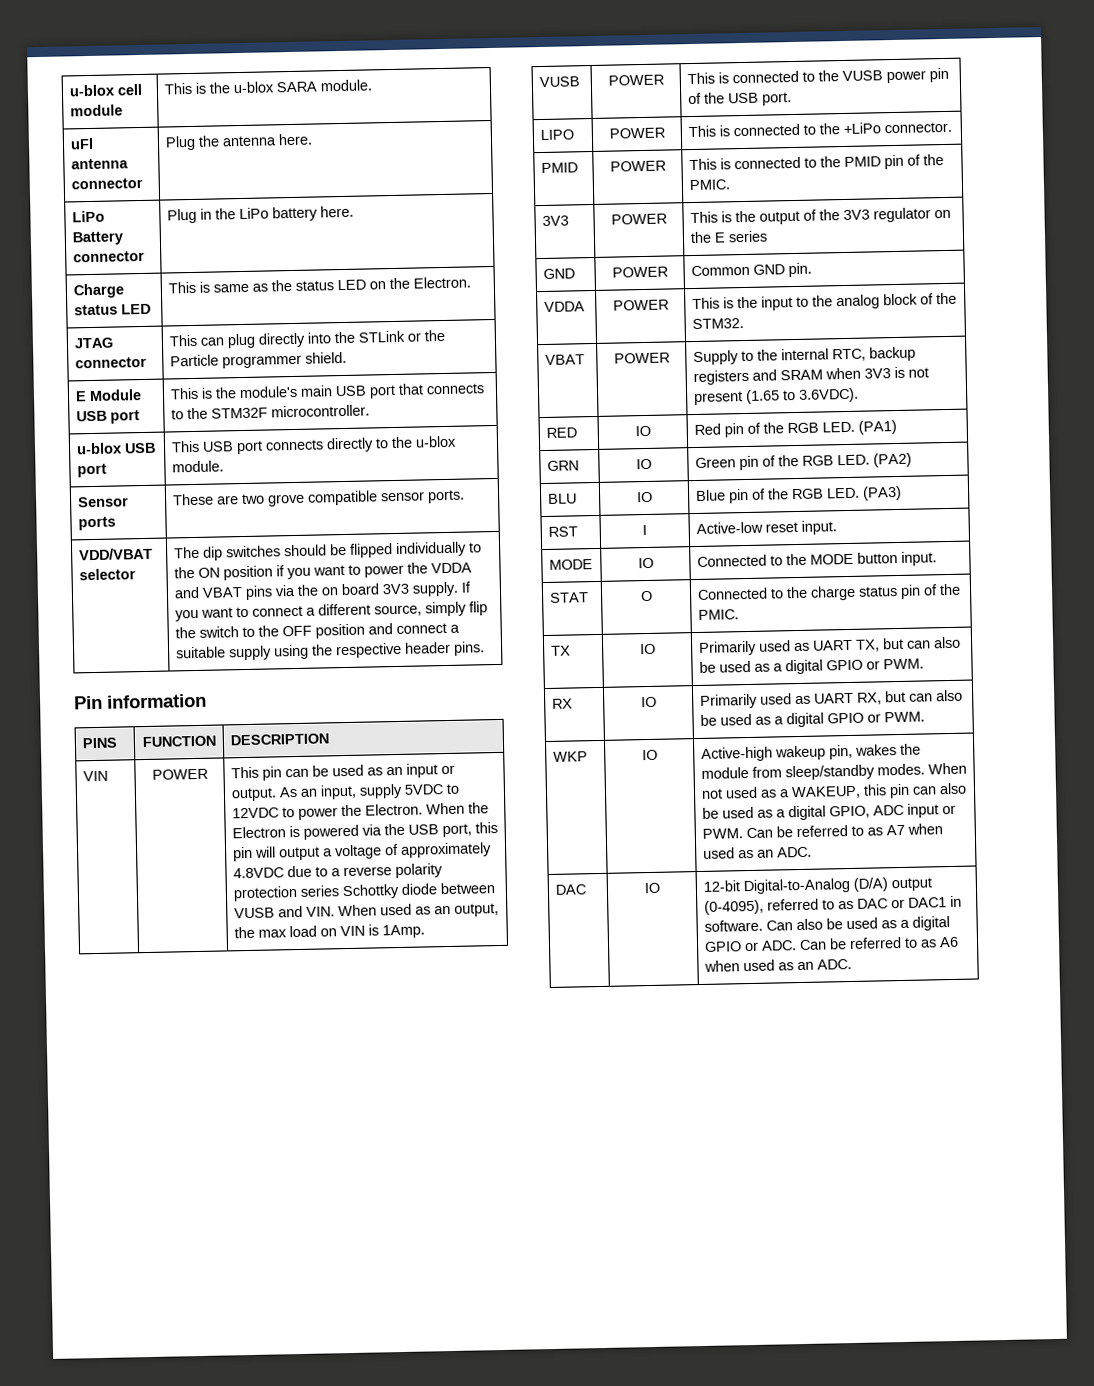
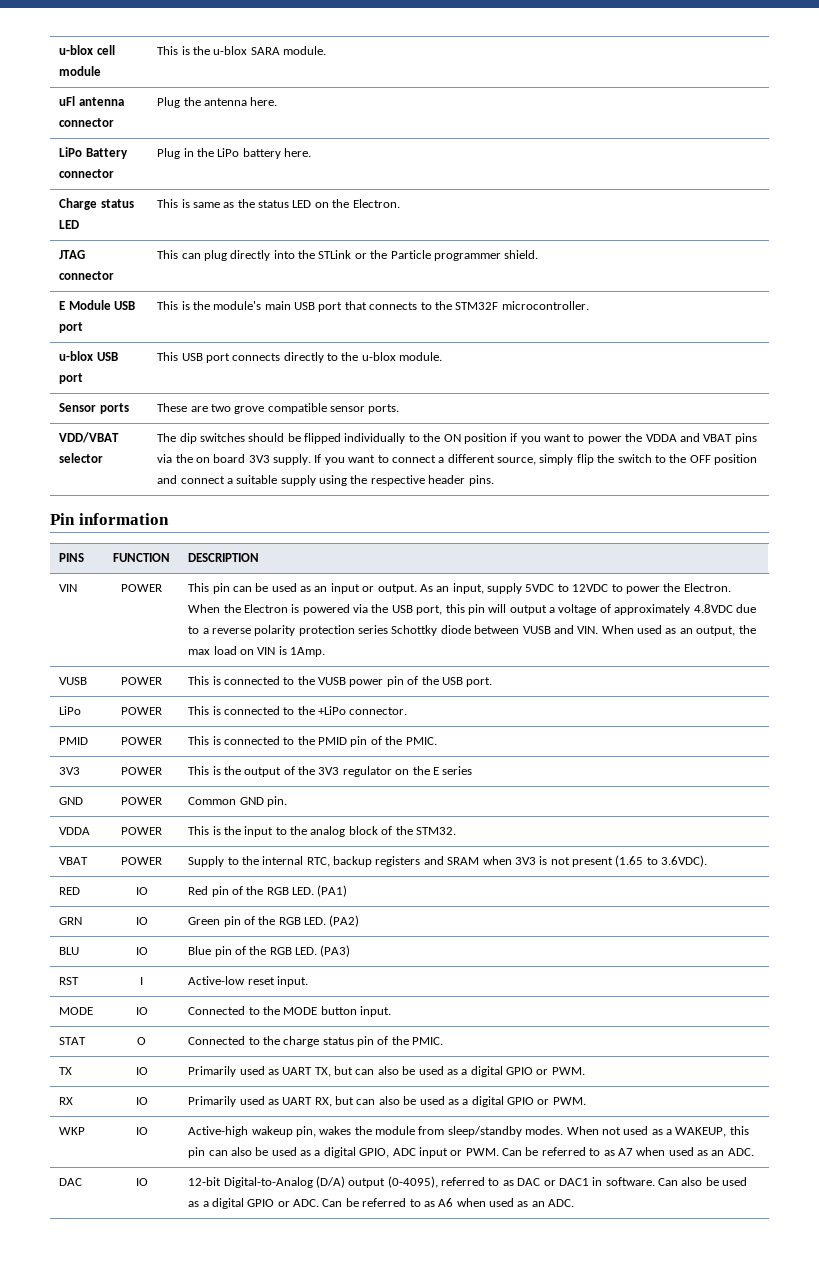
[539,129,574,141] LIPO -> [59,706,82,715] LiPo

